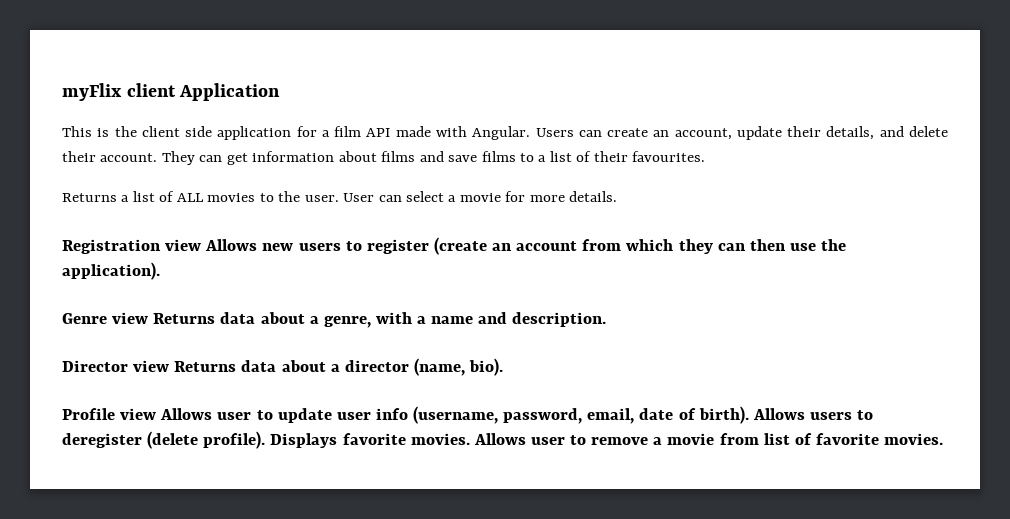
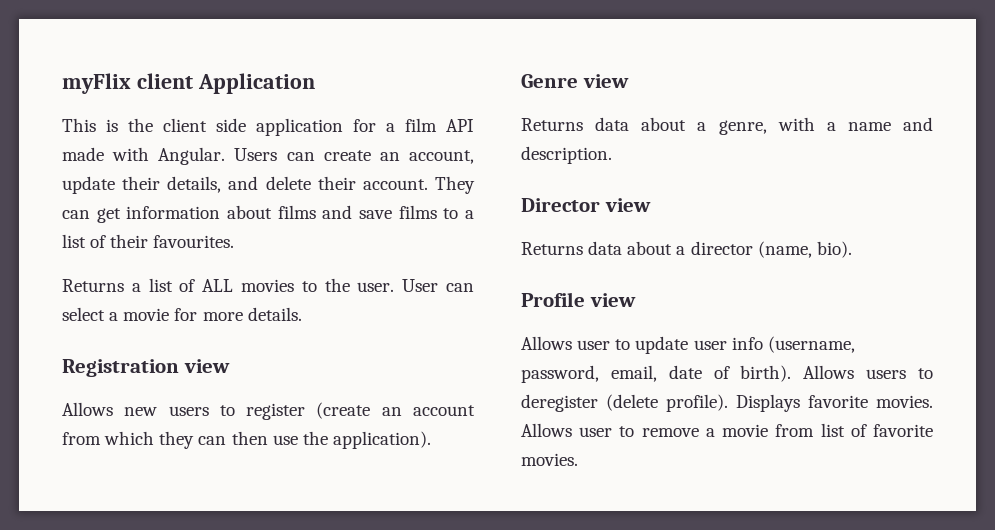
(202, 245) none -> (230, 366) //
(149, 318) none -> (629, 81) //
(170, 366) none -> (651, 205) //
(157, 414) none -> (636, 300) //

